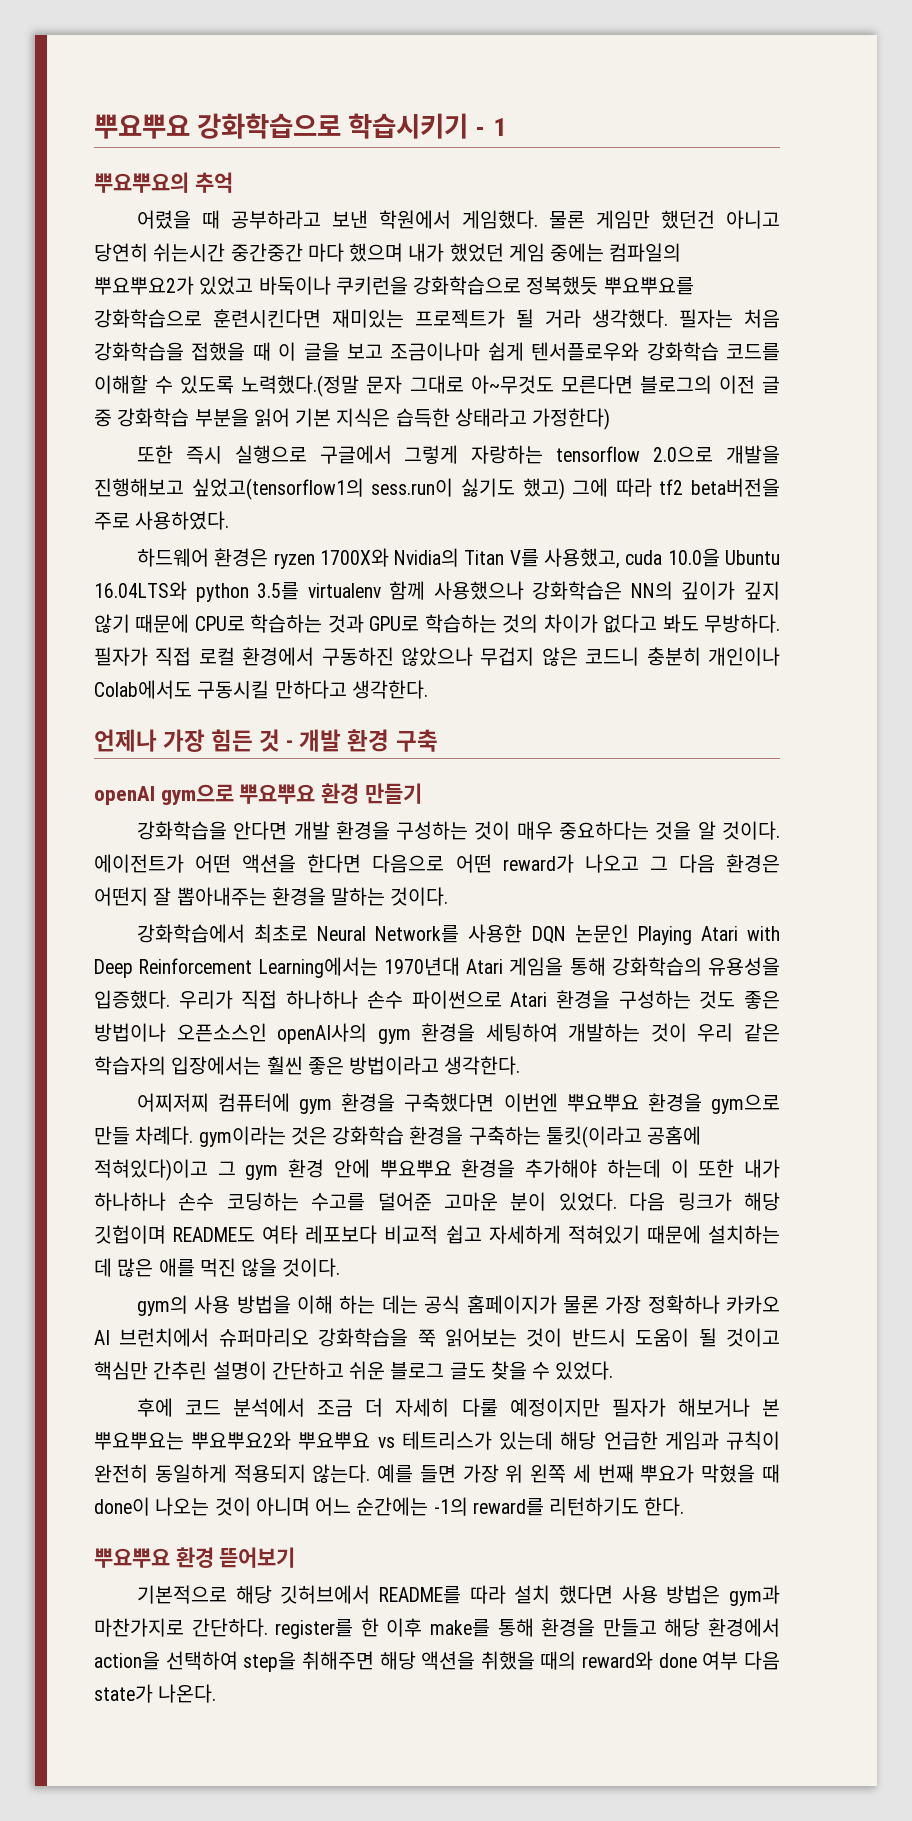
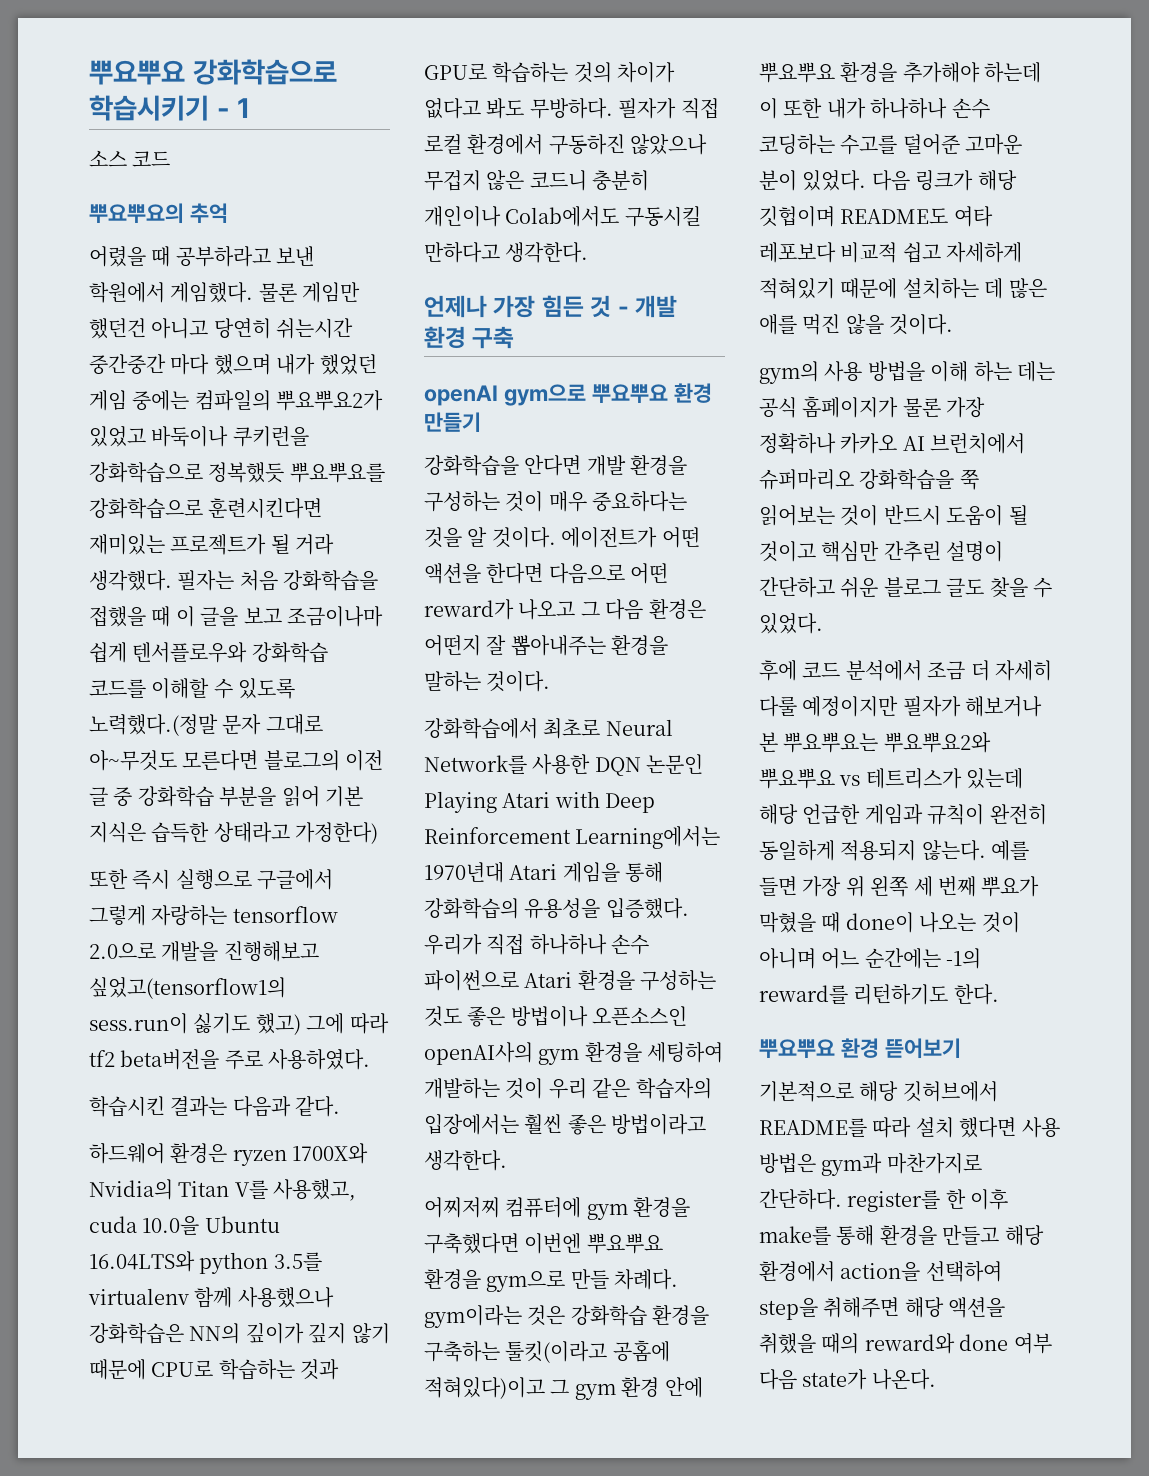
(506, 127) none -> [89,150,171,167] // 소스 코드
(230, 520) none -> [89,1096,341,1117] // 학습시킨 결과는 다음과 같다.

